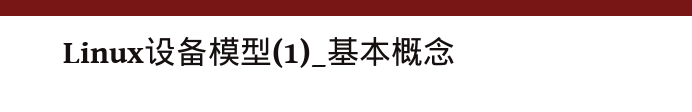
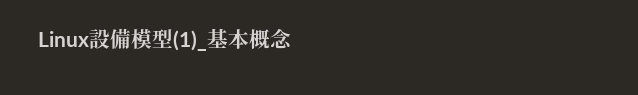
[144,36,208,66] 设备 -> [89,28,131,49] 設備

